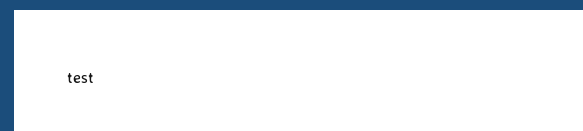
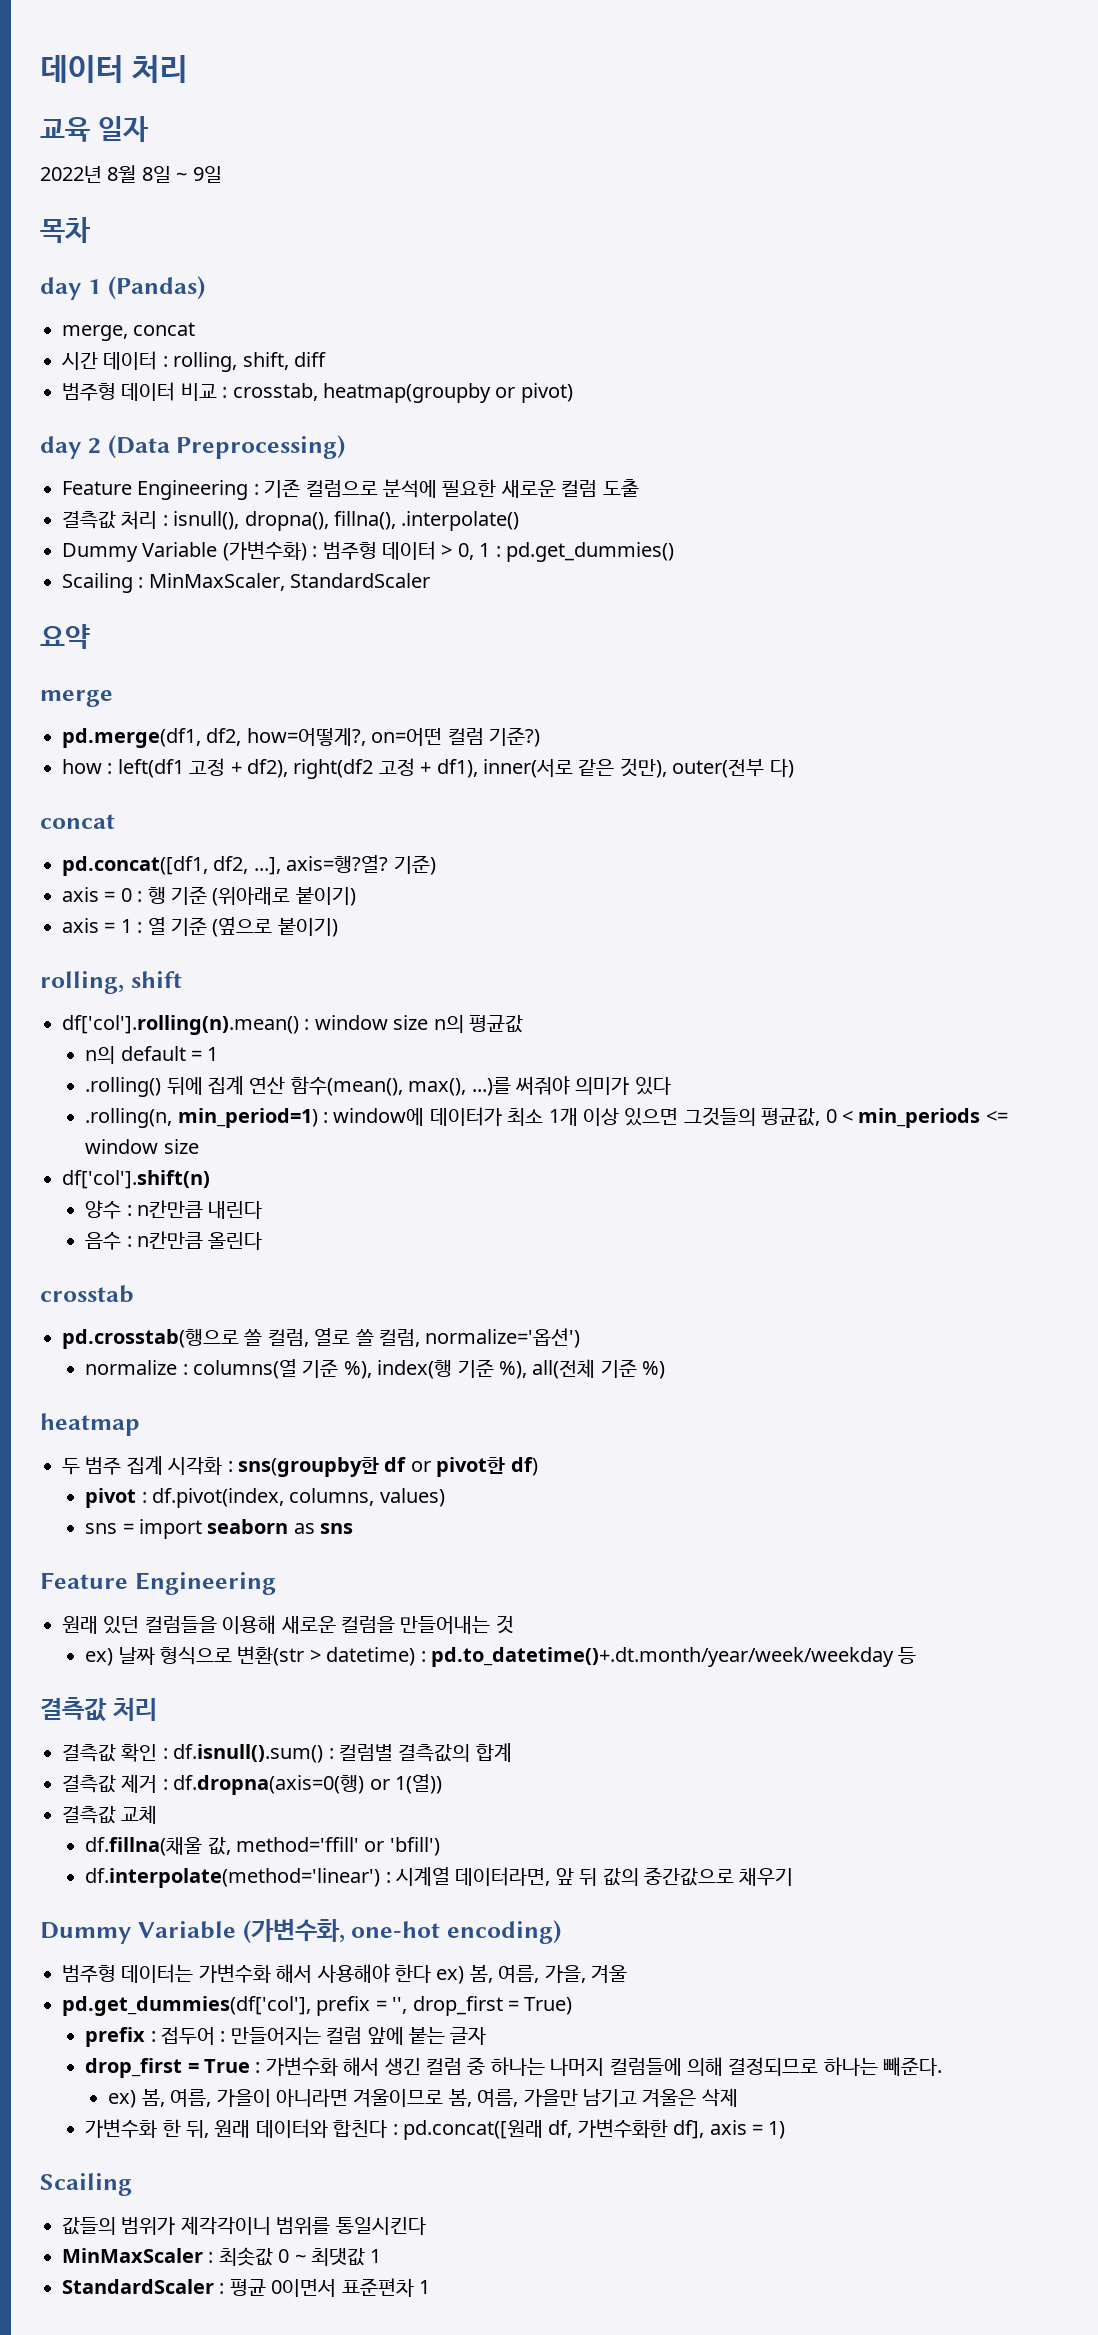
[67,73,94,83] test -> [40,55,189,83] [40,116,148,142] [40,165,222,183] [40,217,90,243] [40,276,205,300] [62,322,196,341] [62,351,326,372] [62,382,573,403] [40,435,346,459] [62,479,639,500] [62,511,520,531] [62,541,674,562] [62,573,431,593] [40,624,90,649] [40,690,113,707] [62,727,540,748] [62,758,794,779] [40,814,115,829] [62,855,436,876] [62,886,356,906] [62,916,338,937] [40,971,182,994] [62,1015,523,1035] [85,1046,219,1064] [85,1076,671,1097] [85,1107,1008,1128] [85,1139,199,1154] [62,1170,210,1189] [85,1200,263,1219] [85,1231,263,1250] [40,1285,134,1303] [62,1328,581,1349] [85,1359,666,1379] [40,1413,140,1436] [62,1456,538,1477] [85,1488,445,1508] [85,1519,354,1539] [40,1572,276,1595] [62,1615,514,1634] [85,1646,917,1667] [40,1697,157,1722] [62,1743,512,1763] [62,1774,442,1795] [62,1805,158,1824] [85,1836,440,1856] [85,1867,794,1888] [40,1919,561,1944] [62,1964,627,1984] [62,1996,573,2016] [85,2026,487,2047] [85,2057,943,2078] [108,2088,738,2108] [85,2119,786,2140] [40,2173,132,2196] [62,2216,426,2235] [62,2247,382,2266] [62,2278,430,2297] 데이터 처리 // 교육 일자 // 2022년 8월 8일 ~ 9일 // 목차 // day 1 (Pandas) // merge, concat // 시간 데이터 : rolling, shift, diff // 범주형 데이터 비교 : crosstab, heatmap(groupby or pivot) // day 2 (Data Preprocessing) // Feature Engineering : 기존 컬럼으로 분석에 필요한 새로운 컬럼 도출 // 결측값 처리 : isnull(), dropna(), fillna(), .interpolate() // Dummy Variable (가변수화) : 범주형 데이터 > 0, 1 : pd.get_dummies() // Scailing : MinMaxScaler, StandardScaler // 요약 // merge // pd.merge(df1, df2, how=어떻게?, on=어떤 컬럼 기준?) // how : left(df1 고정 + df2), right(df2 고정 + df1), inner(서로 같은 것만), outer(전부 다) // concat // pd.concat([df1, df2, ...], axis=행?열? 기준) // axis = 0 : 행 기준 (위아래로 붙이기) // axis = 1 : 열 기준 (옆으로 붙이기) // rolling, shift // df['col'].rolling(n).mean() : window size n의 평균값 // n의 default = 1 // .rolling() 뒤에 집계 연산 함수(mean(), max(), ...)를 써줘야 의미가 있다 // .rolling(n, min_period=1) : window에 데이터가 최소 1개 이상 있으면 그것들의 평균값, 0 < min_periods <= window size // df['col'].shift(n) // 양수 : n칸만큼 내린다 // 음수 : n칸만큼 올린다 // crosstab // pd.crosstab(행으로 쓸 컬럼, 열로 쓸 컬럼, normalize='옵션') // normalize : columns(열 기준 %), index(행 기준 %), all(전체 기준 %) // heatmap // 두 범주 집계 시각화 : sns(groupby한 df or pivot한 df) // pivot : df.pivot(index, columns, values) // sns = import seaborn as sns // Feature Engineering // 원래 있던 컬럼들을 이용해 새로운 컬럼을 만들어내는 것 // ex) 날짜 형식으로 변환(str > datetime) : pd.to_datetime()+.dt.month/year/week/weekday 등 // 결측값 처리 // 결측값 확인 : df.isnull().sum() : 컬럼별 결측값의 합계 // 결측값 제거 : df.dropna(axis=0(행) or 1(열)) // 결측값 교체 // df.fillna(채울 값, method='ffill' or 'bfill') // df.interpolate(method='linear') : 시계열 데이터라면, 앞 뒤 값의 중간값으로 채우기 // Dummy Variable (가변수화, one-hot encoding) // 범주형 데이터는 가변수화 해서 사용해야 한다 ex) 봄, 여름, 가을, 겨울 // pd.get_dummies(df['col'], prefix = '', drop_first = True) // prefix : 접두어 : 만들어지는 컬럼 앞에 붙는 글자 // drop_first = True : 가변수화 해서 생긴 컬럼 중 하나는 나머지 컬럼들에 의해 결정되므로 하나는 빼준다. // ex) 봄, 여름, 가을이 아니라면 겨울이므로 봄, 여름, 가을만 남기고 겨울은 삭제 // 가변수화 한 뒤, 원래 데이터와 합친다 : pd.concat([원래 df, 가변수화한 df], axis = 1) // Scailing // 값들의 범위가 제각각이니 범위를 통일시킨다 // MinMaxScaler : 최솟값 0 ~ 최댓값 1 // StandardScaler : 평균 0이면서 표준편차 1

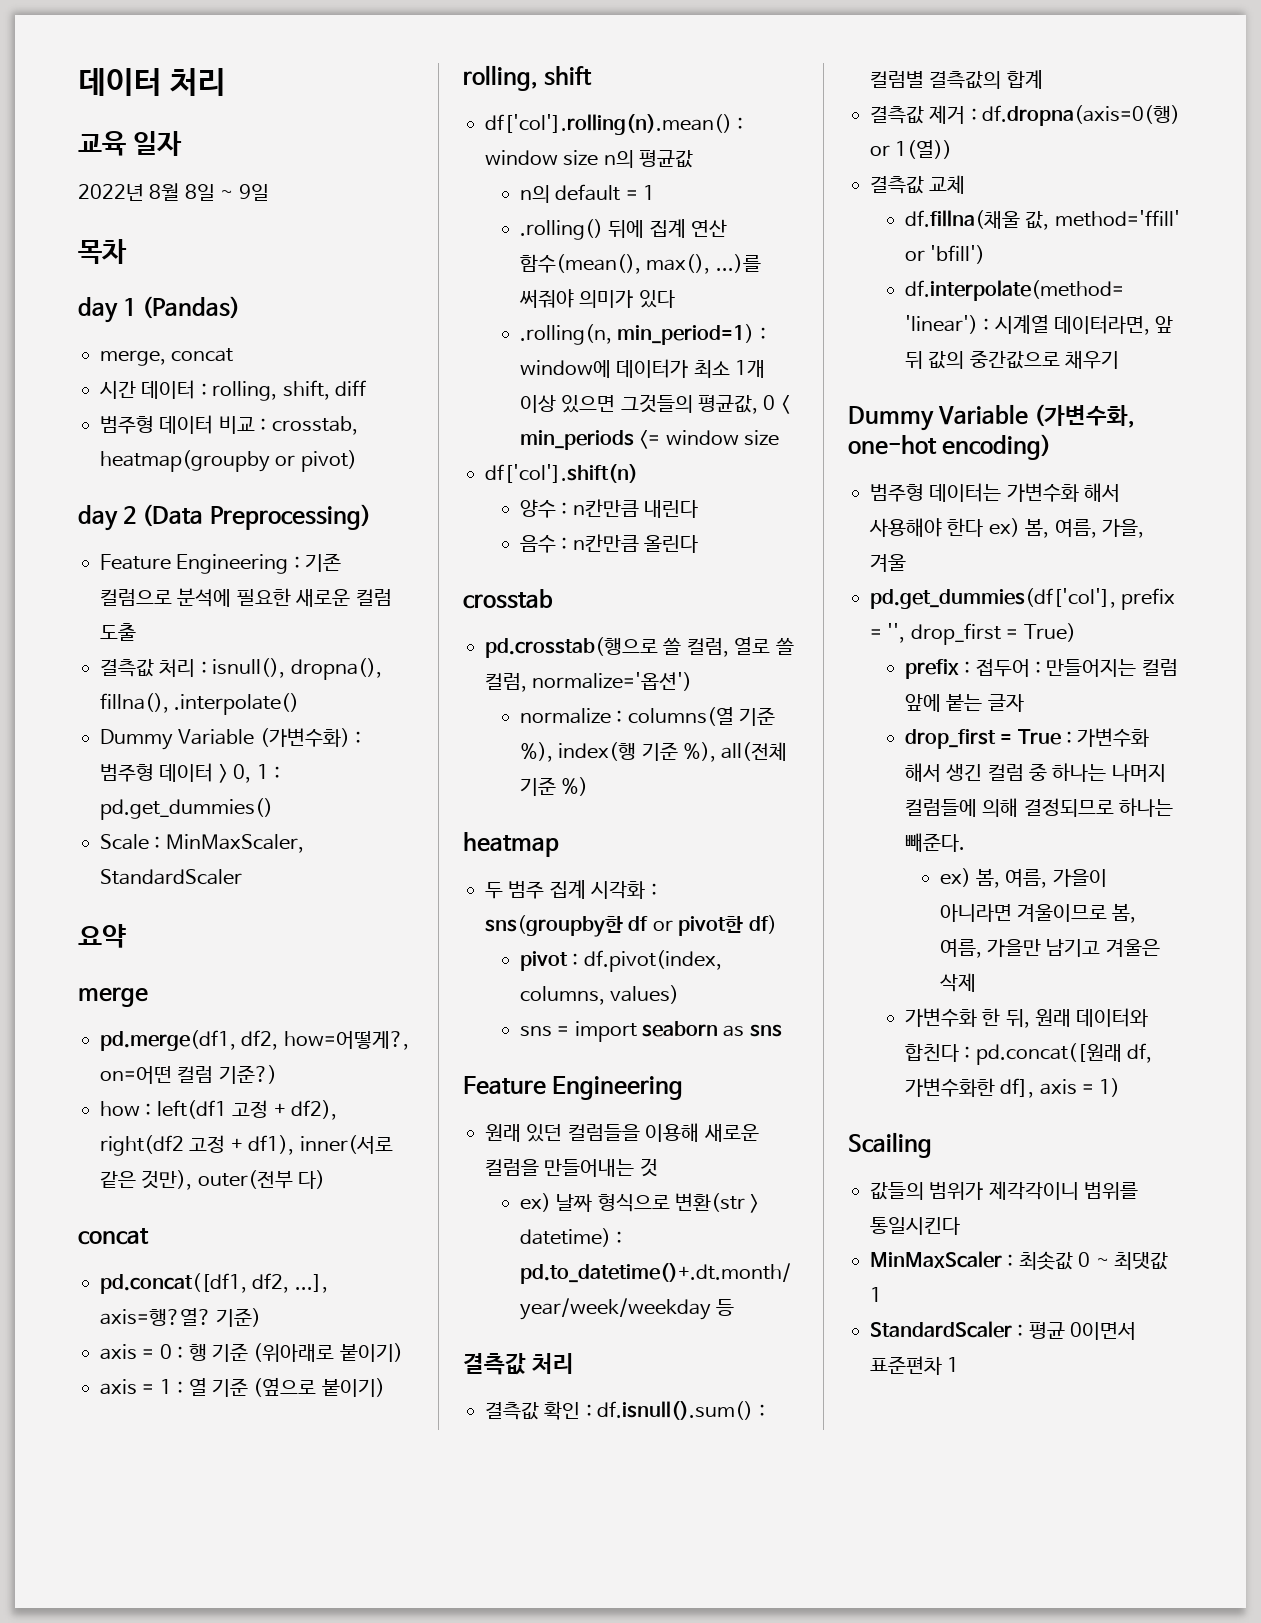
[62,573,133,593] Scailing -> [100,834,149,850] Scale

